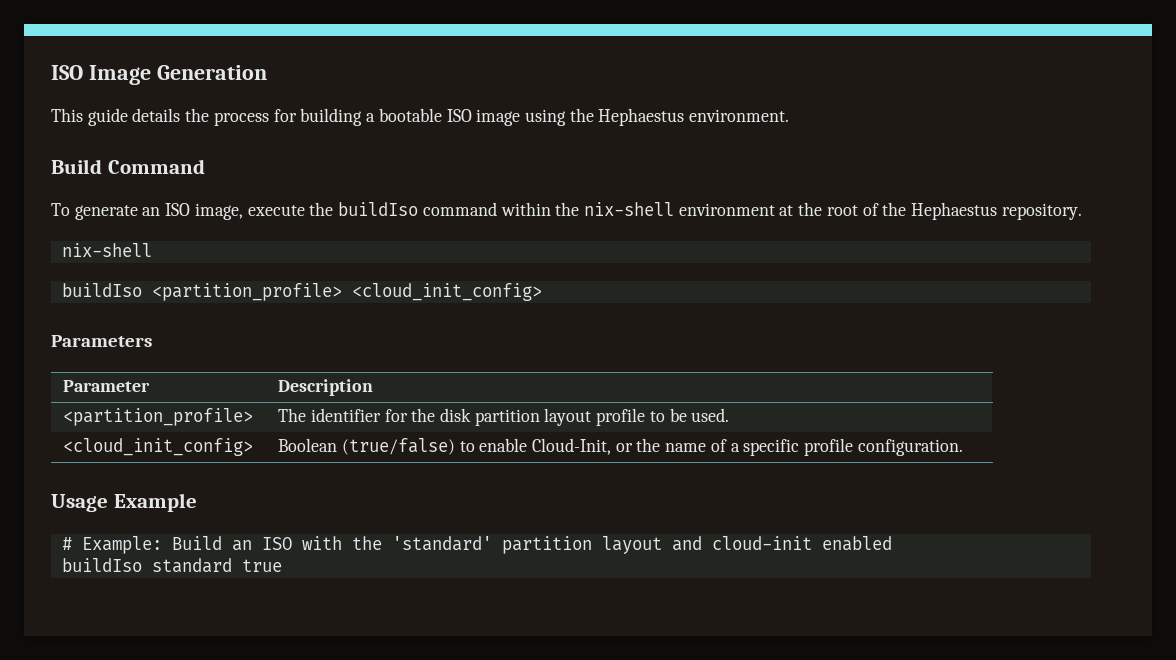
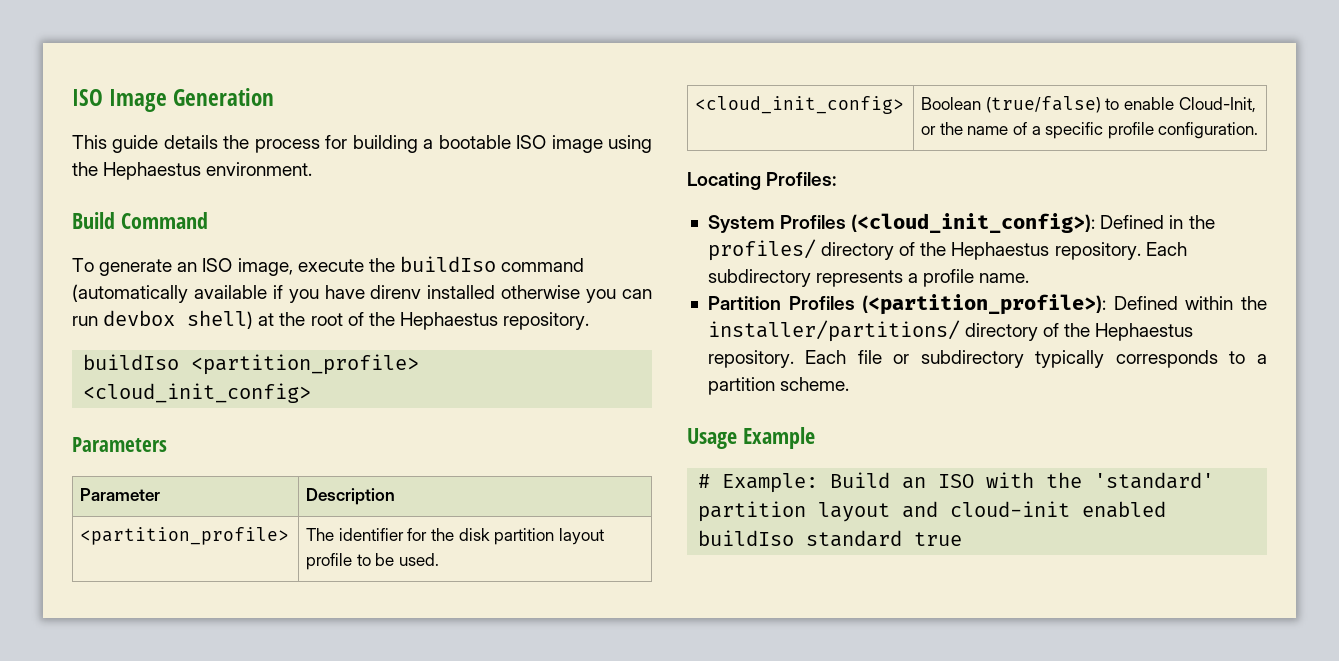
[500,202,775,216] within the nix-shell environment -> [72,284,653,303] [72,310,254,329] (automatically available if you have direnv installed otherwise you can run devbox shell)
[61,243,152,257] // nix-shell -> (590, 321) none
(963, 447) none -> [687,172,837,190] [707,213,1215,233] [707,239,1187,261] [707,269,1030,287] [707,294,1267,315] [707,320,1194,342] [707,350,1267,368] [707,377,850,395] // Locating Profiles: // System Profiles (<cloud_init_config>): Defined in the profiles/ directory of the Hephaestus repository. Each subdirectory represents a profile name. // Partition Profiles (<partition_profile>): Defined within the installer/partitions/ directory of the Hephaestus repository. Each file or subdirectory typically corresponds to a partition scheme.

